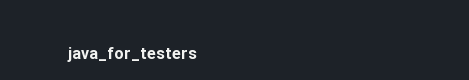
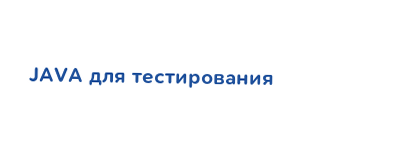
[67,47,197,62] java_for_testers -> [28,67,275,89] JAVA для тестирования

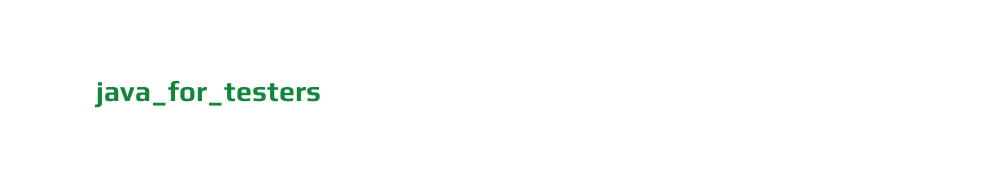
[28,67,275,89] JAVA для тестирования -> [94,80,321,108] java_for_testers

